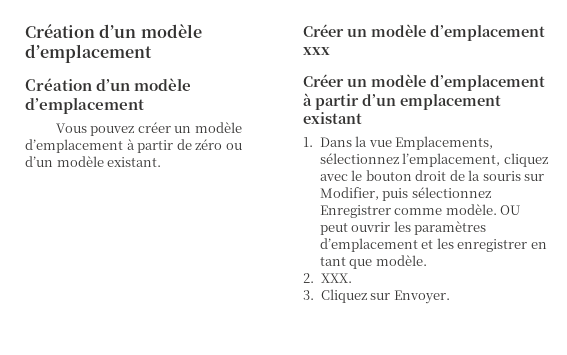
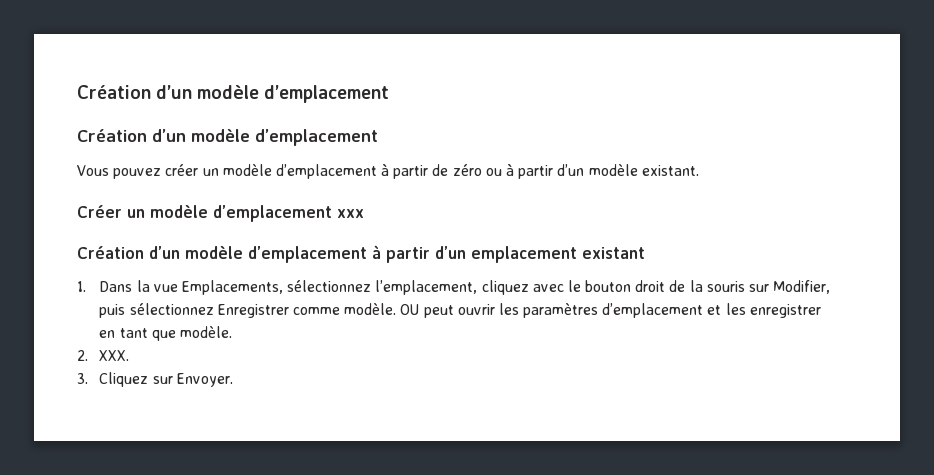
(242, 146) none -> [506,163,554,179] à partir
[303,74,367,87] Créer un -> [77,246,180,259] Création d’un

